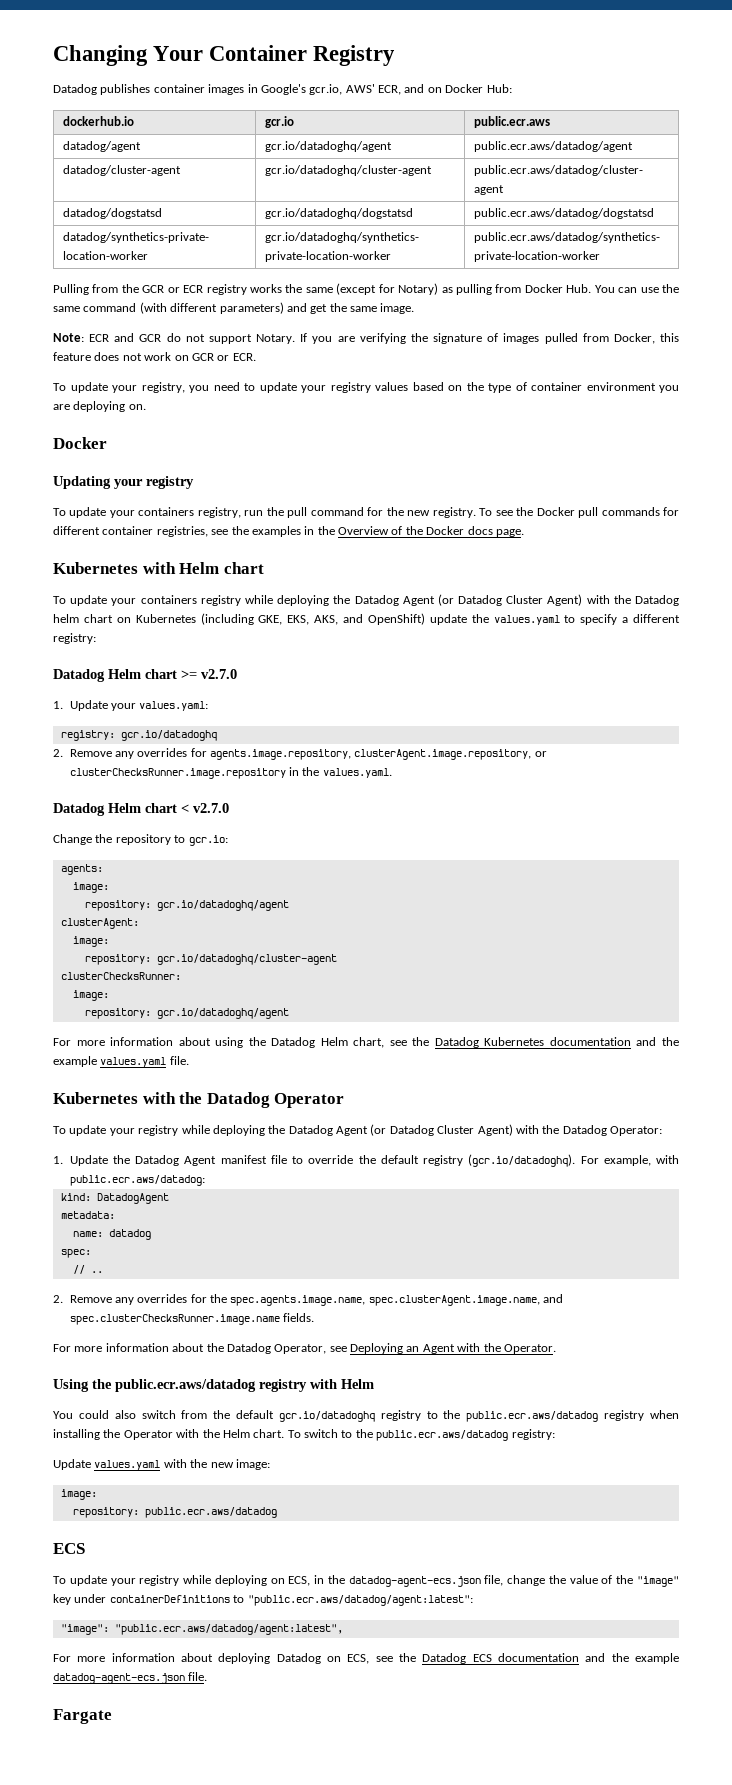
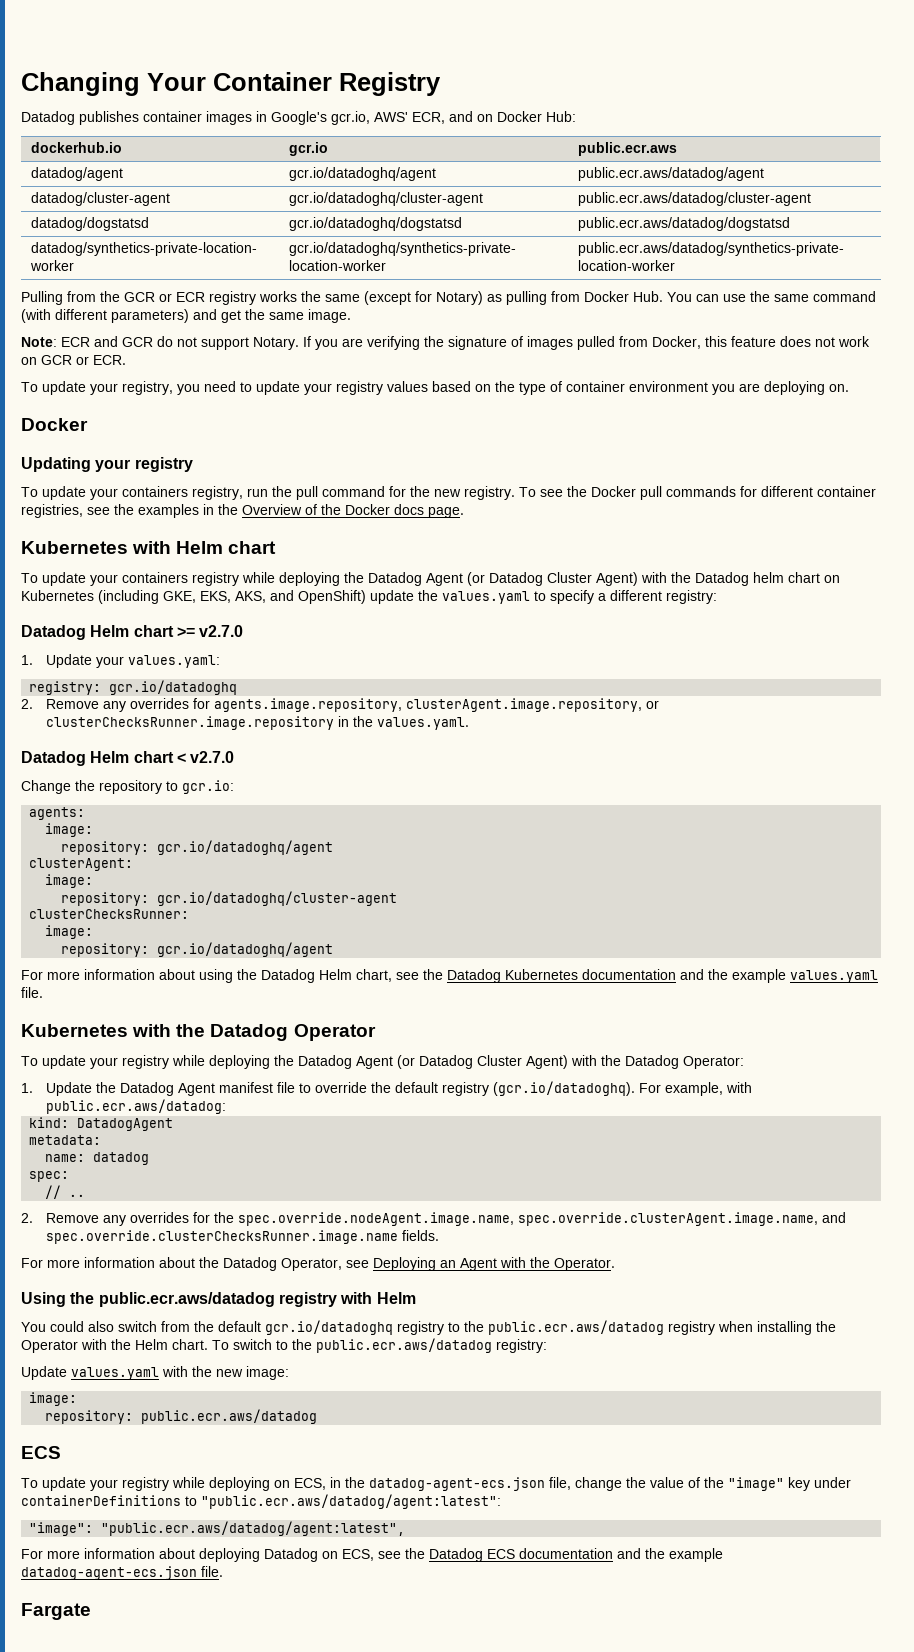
[230,1294,564,1306] [69,1314,280,1325] spec.agents.image.name, spec.clusterAgent.image.name, and spec.clusterChecksRunner.image.name -> [237,1212,846,1226] [45,1230,398,1244] spec.override.nodeAgent.image.name, spec.override.clusterAgent.image.name, and spec.override.clusterChecksRunner.image.name

